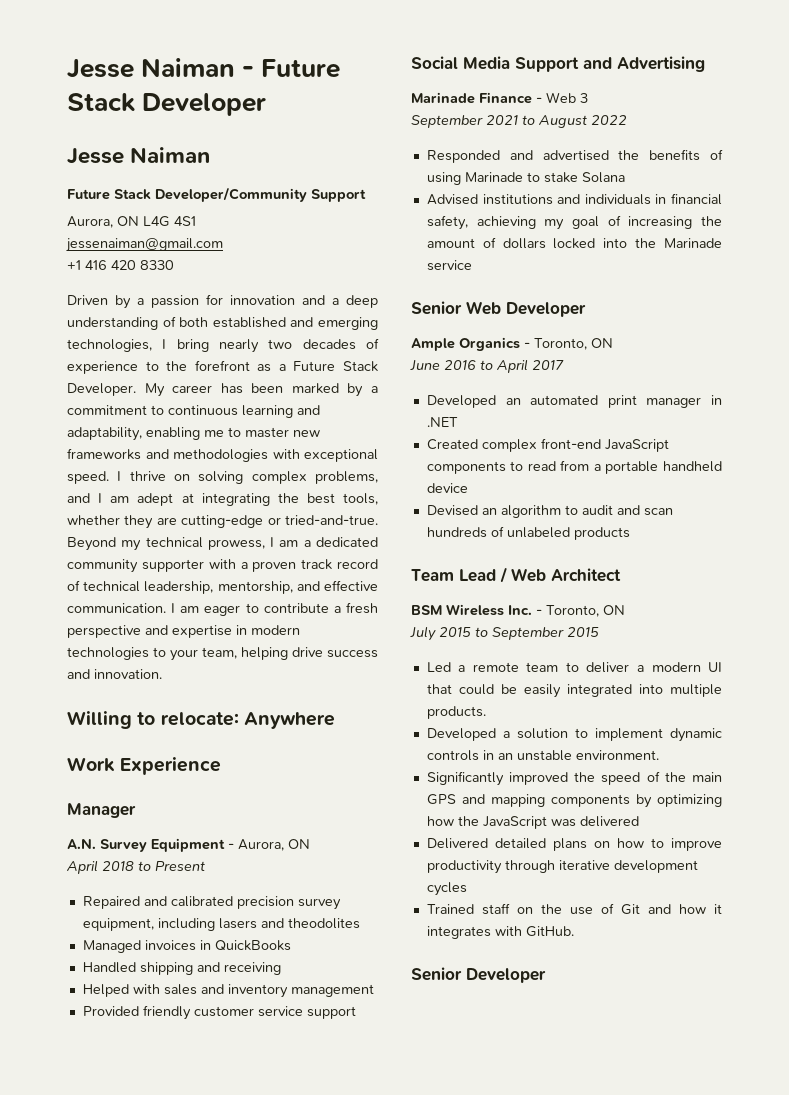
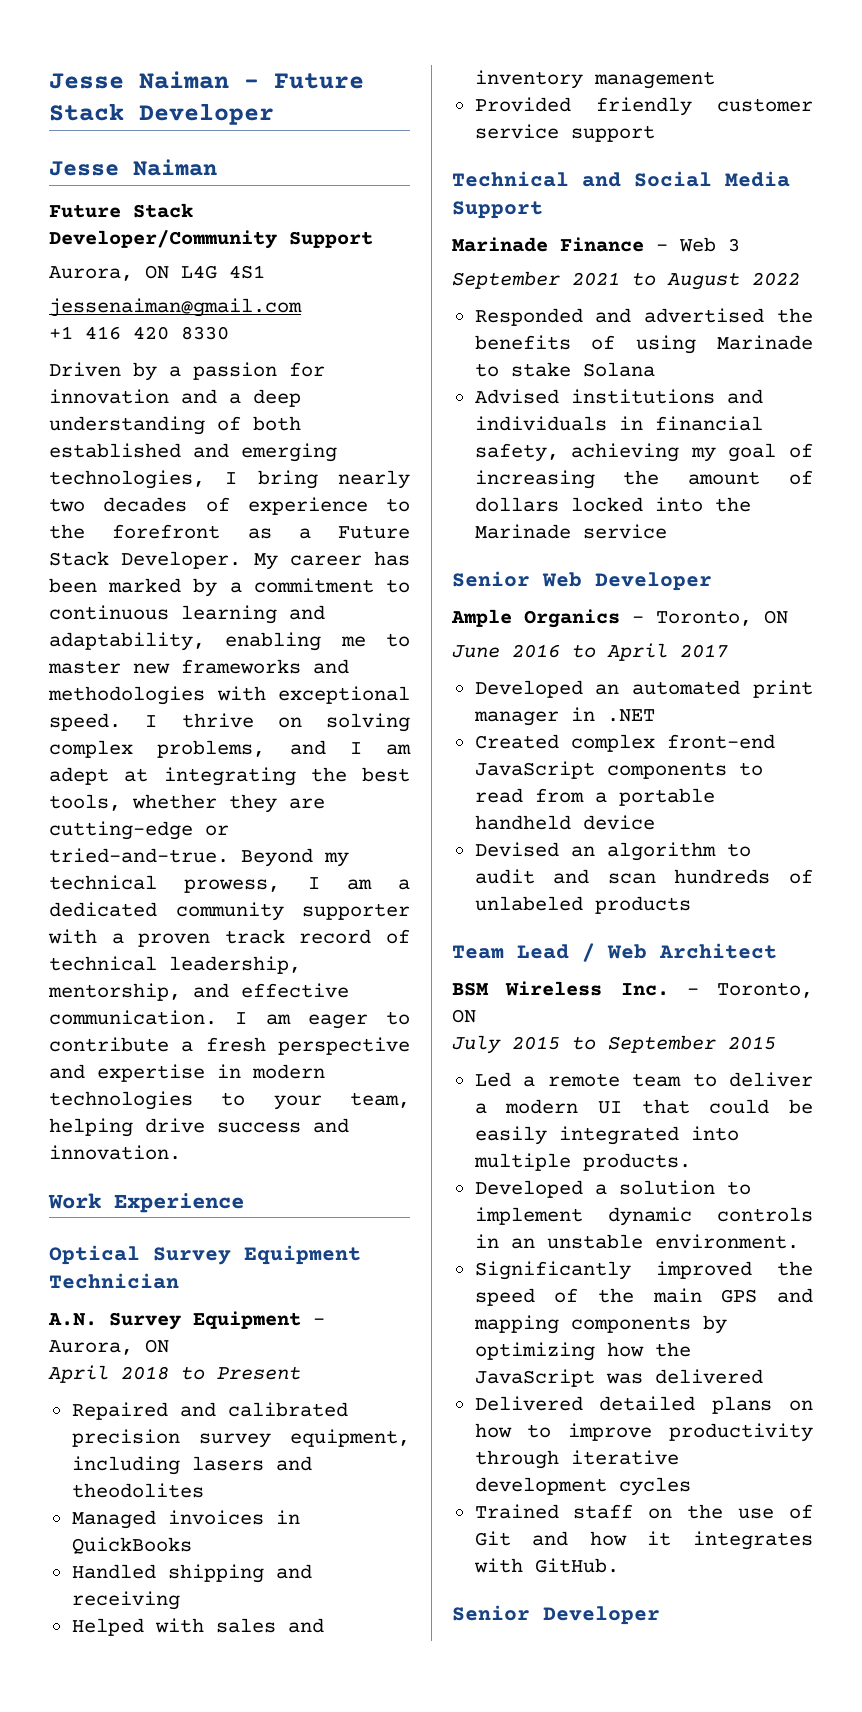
[67,711,335,729] [67,757,222,775] [67,803,136,818] Willing to relocate: Anywhere // Work Experience // Manager -> [48,1193,244,1213] [49,1245,361,1265] [49,1273,179,1289] Work Experience // Optical Survey Equipment Technician
(356, 1012) none -> [452,171,621,187] Technical and
[583,56,705,72] and Advertising -> (543, 210) none

